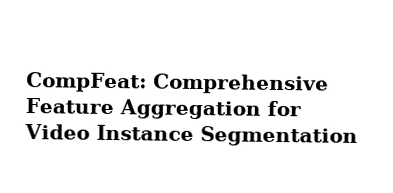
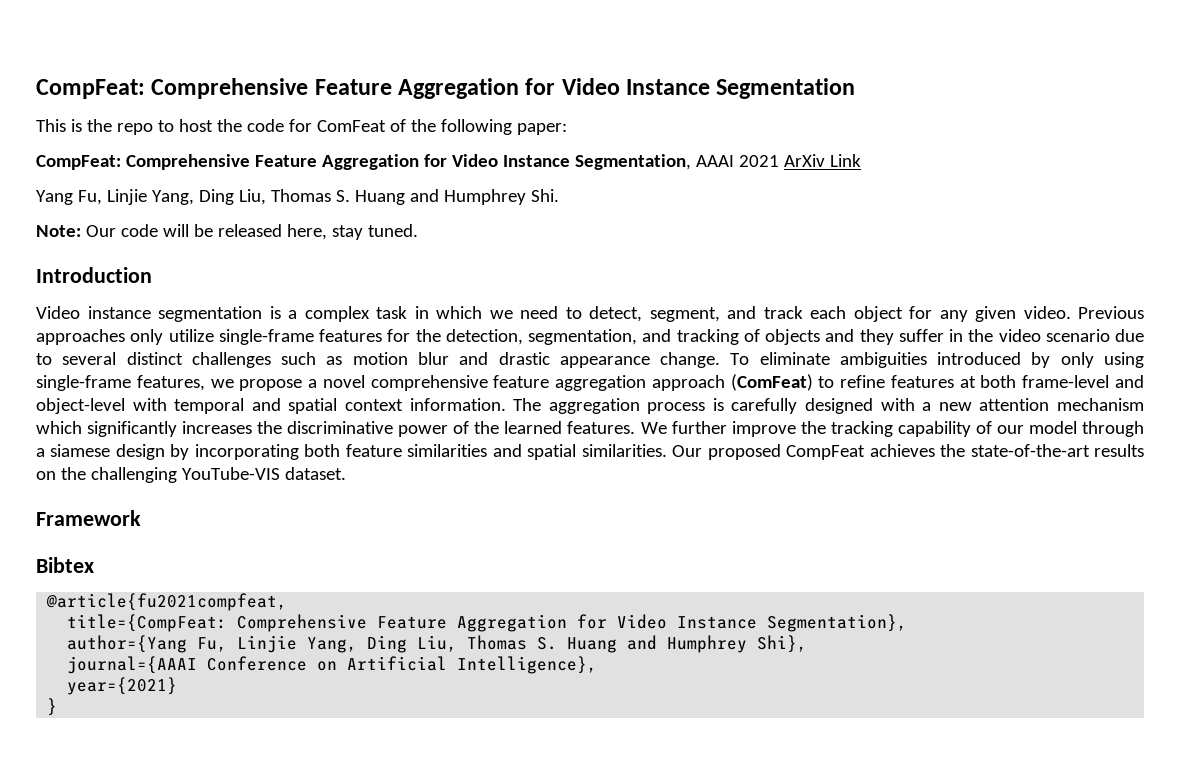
(358, 136) none -> [36,119,567,135] [36,154,861,170] [36,189,559,205] [36,224,418,240] [36,267,152,283] [36,306,1144,322] [36,329,1144,345] [36,352,1145,368] [36,374,1144,391] [36,398,1145,414] [36,421,1145,437] [36,444,1145,460] [36,467,346,483] [36,510,141,526] [36,557,94,573] [46,593,288,611] [67,614,908,632] [67,635,808,653] [67,656,598,674] [67,677,178,695] [47,698,58,716] // This is the repo to host the code for ComFeat of the following paper: // CompFeat: Comprehensive Feature Aggregation for Video Instance Segmentation, AAAI 2021 ArXiv Link // Yang Fu, Linjie Yang, Ding Liu, Thomas S. Huang and Humphrey Shi. // Note: Our code will be released here, stay tuned. // Introduction // Video instance segmentation is a complex task in which we need to detect, segment, and track each object for any given video. Previous approaches only utilize single-frame features for the detection, segmentation, and tracking of objects and they suffer in the video scenario due to several distinct challenges such as motion blur and drastic appearance change. To eliminate ambiguities introduced by only using single-frame features, we propose a novel comprehensive feature aggregation approach (ComFeat) to refine features at both frame-level and object-level with temporal and spatial context information. The aggregation process is carefully designed with a new attention mechanism which significantly increases the discriminative power of the learned features. We further improve the tracking capability of our model through a siamese design by incorporating both feature similarities and spatial similarities. Our proposed CompFeat achieves the state-of-the-art results on the challenging YouTube-VIS dataset. // Framework // Bibtex // @article{fu2021compfeat, // title={CompFeat: Comprehensive Feature Aggregation for Video Instance Segmentation}, // author={Yang Fu, Linjie Yang, Ding Liu, Thomas S. Huang and Humphrey Shi}, // journal={AAAI Conference on Artificial Intelligence}, // year={2021} // }

